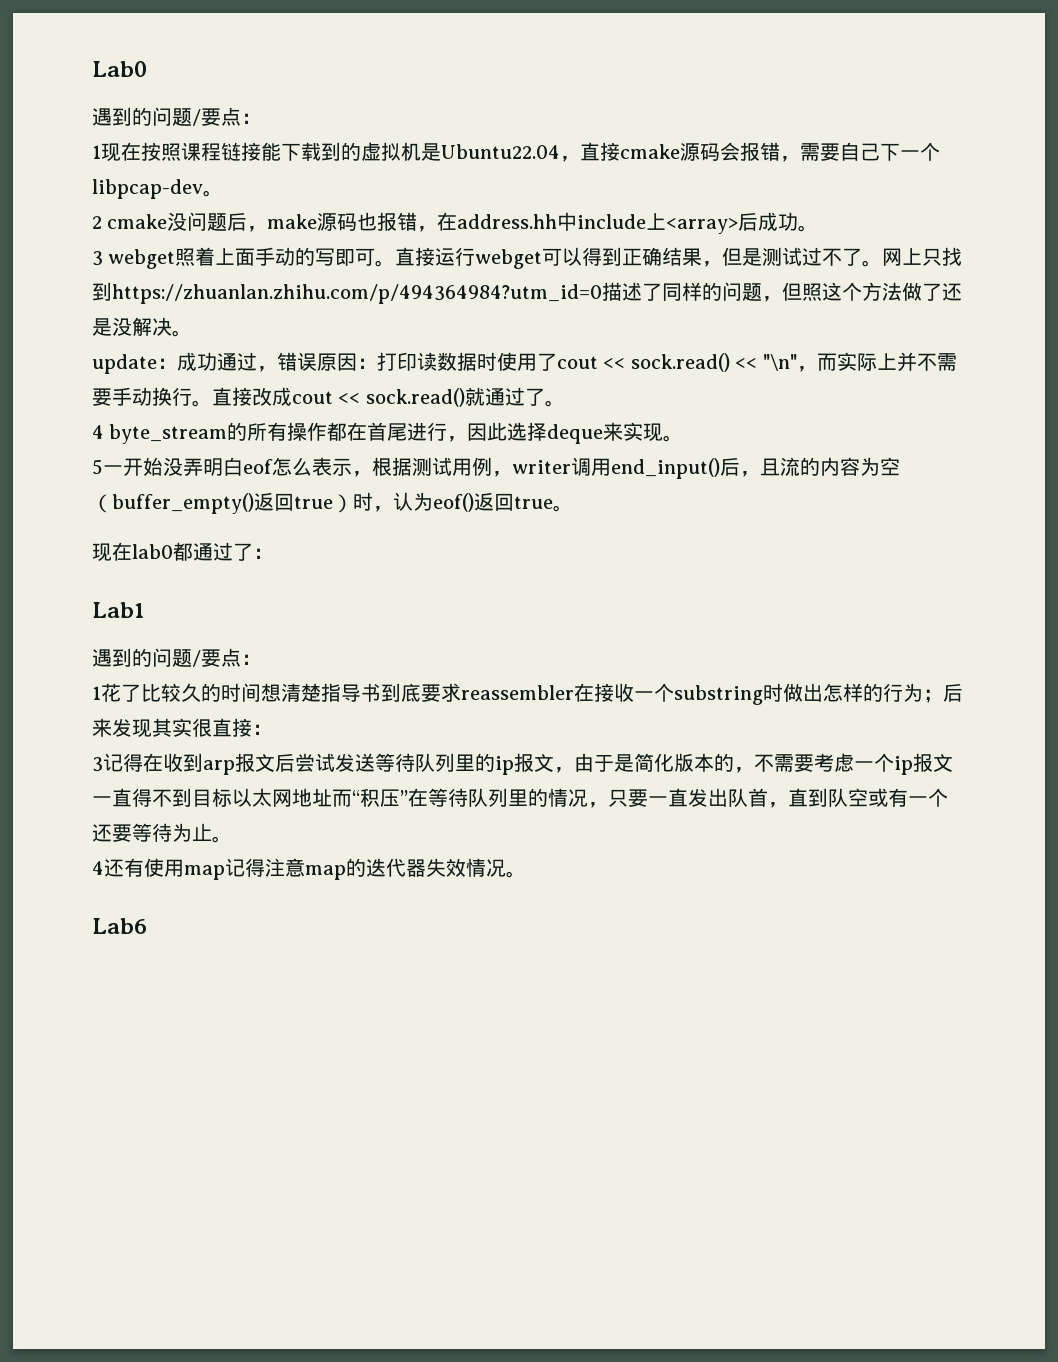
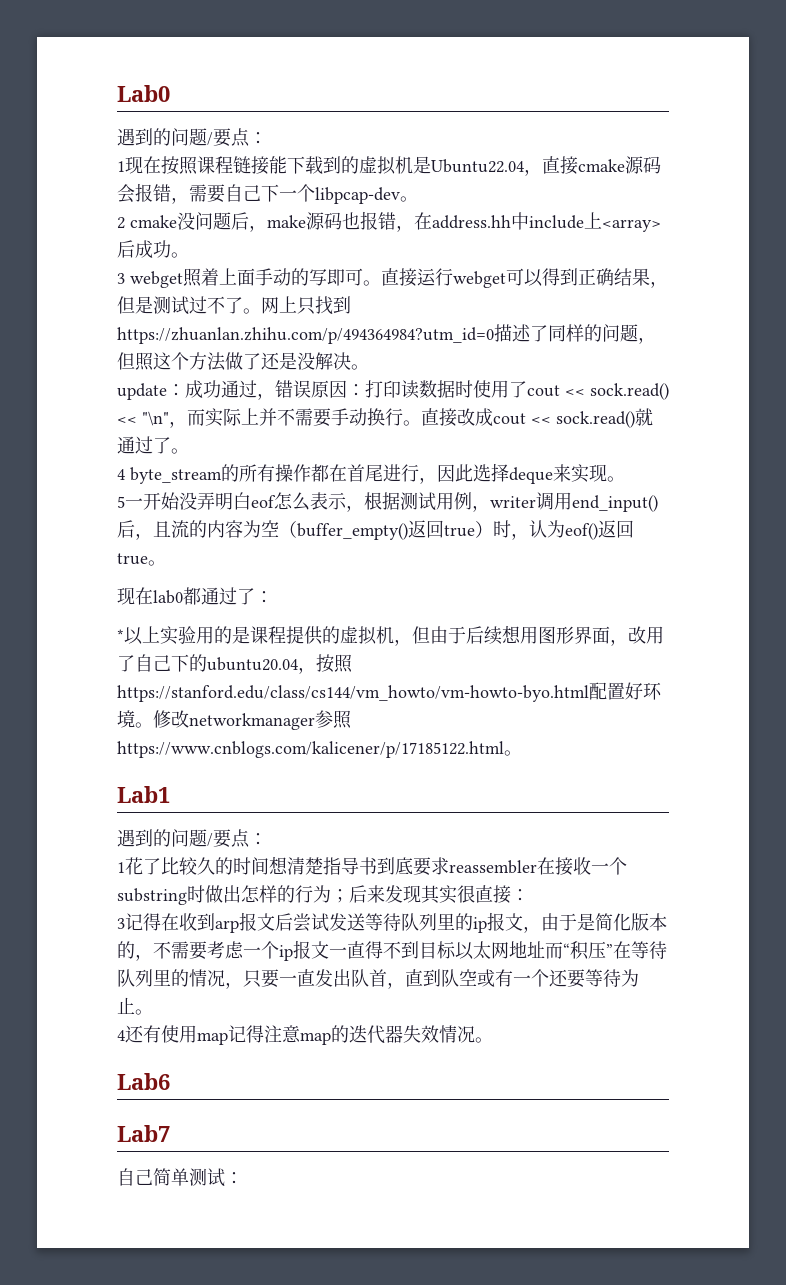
(273, 553) none -> [117,625,664,646] [117,654,353,674] [117,682,662,702] [117,710,352,730] [117,741,522,758] // *以上实验用的是课程提供的虚拟机，但由于后续想用图形界面，改用了自己下的ubuntu20.04，按照https://stanford.edu/class/cs144/vm_howto/vm-howto-byo.html配置好环境。修改networkmanager参照https://www.cnblogs.com/kalicener/p/17185122.html。
(147, 926) none -> [117,1125,170,1142] [117,1168,243,1187] // Lab7 // 自己简单测试：

